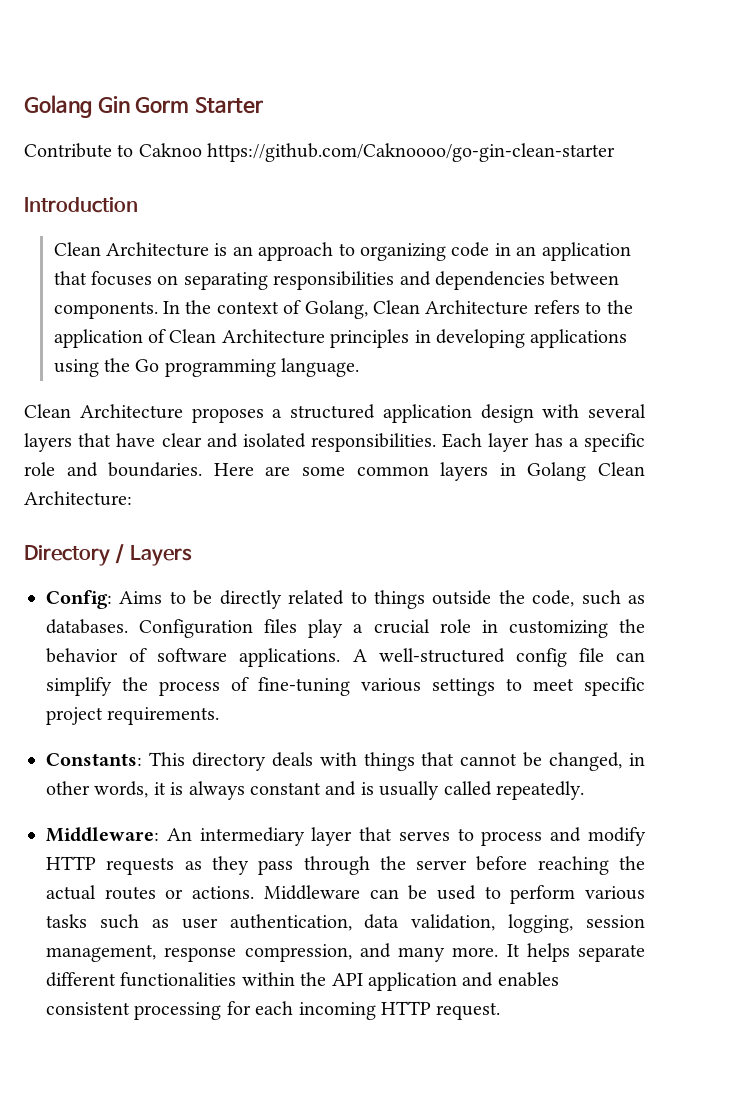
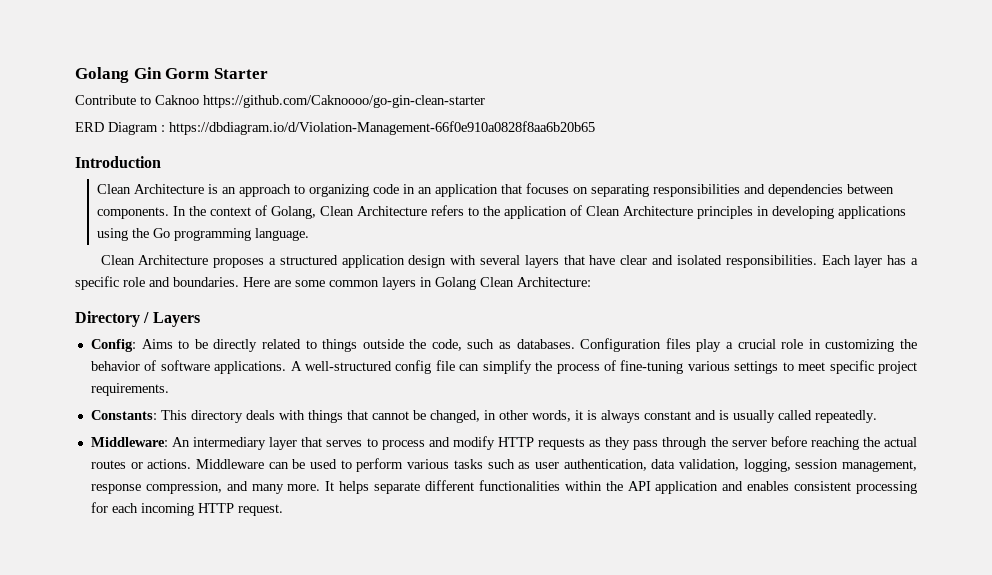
(616, 152) none -> [75,121,595,135] // ERD Diagram : https://dbdiagram.io/d/Violation-Management-66f0e910a0828f8aa6b20b65

